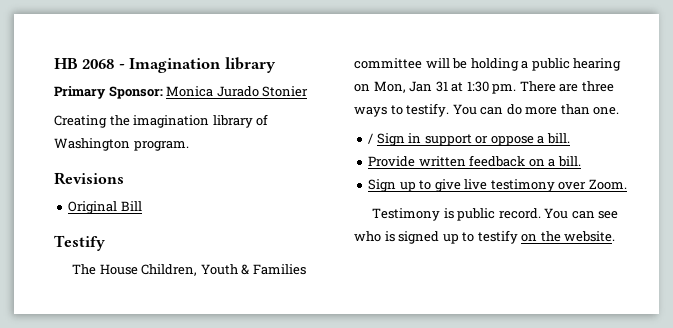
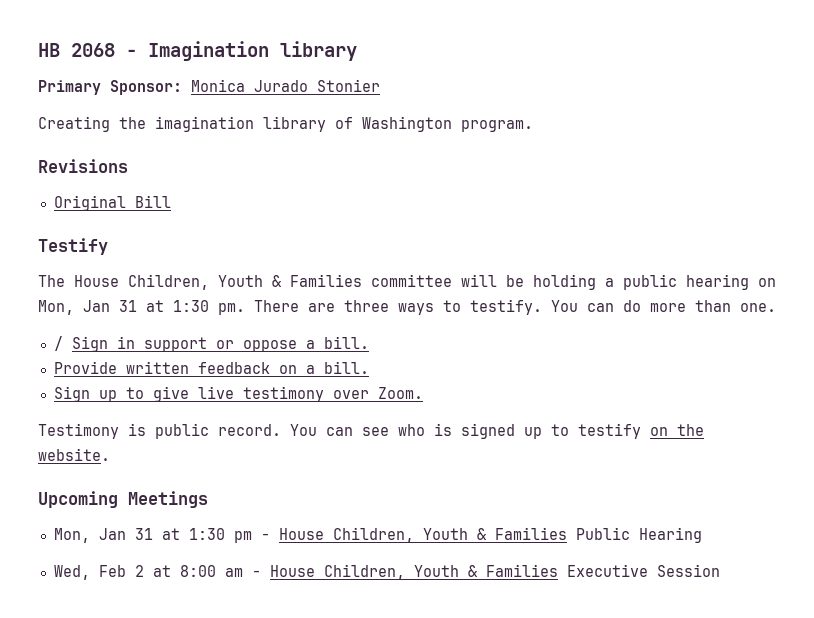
(616, 236) none -> [38,491,208,508] [53,527,702,543] [53,564,720,580] // Upcoming Meetings // Mon, Jan 31 at 1:30 pm - House Children, Youth & Families Public Hearing // Wed, Feb 2 at 8:00 am - House Children, Youth & Families Executive Session

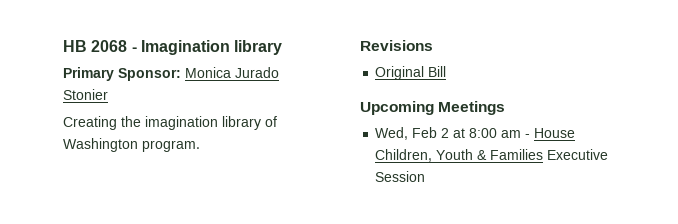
[38,238,108,255] [38,274,776,290] [38,299,776,315] [53,336,369,352] [53,361,369,374] [53,386,423,402] [38,423,704,439] [38,448,110,461] [38,491,208,508] [53,527,702,543] Testify // The House Children, Youth & Families committee will be holding a public hearing on Mon, Jan 31 at 1:30 pm. There are three ways to testify. You can do more than one. // / Sign in support or oppose a bill. // Provide written feedback on a bill. // Sign up to give live testimony over Zoom. // Testimony is public record. You can see who is signed up to testify on the website. // Upcoming Meetings // Mon, Jan 31 at 1:30 pm - House Children, Youth & Families Public Hearing -> [360,101,506,115] Upcoming Meetings

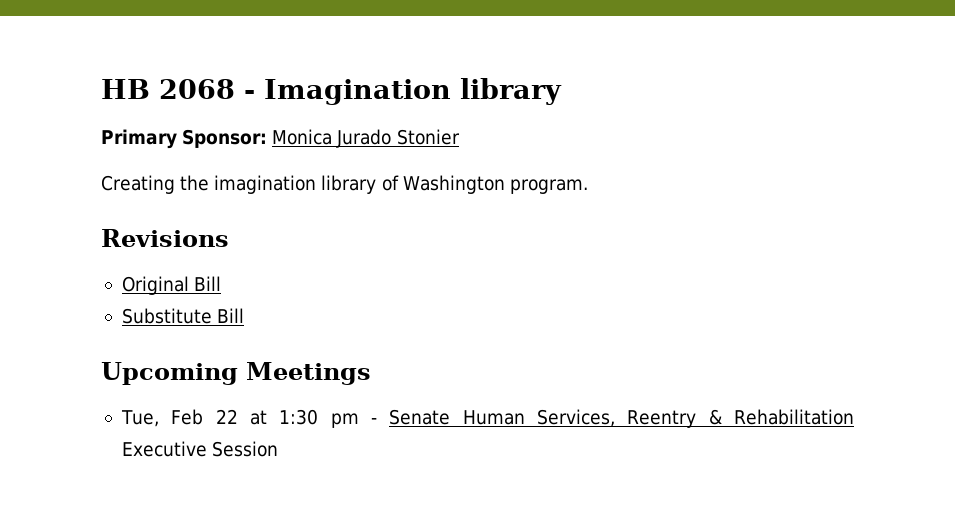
(447, 71) none -> [121,308,245,324] // Substitute Bill
[375,127,576,140] [375,149,544,162] Wed, Feb 2 at 8:00 am - House Children, Youth & Families -> [120,409,855,428] Tue, Feb 22 at 1:30 pm - Senate Human Services, Reentry & Rehabilitation

